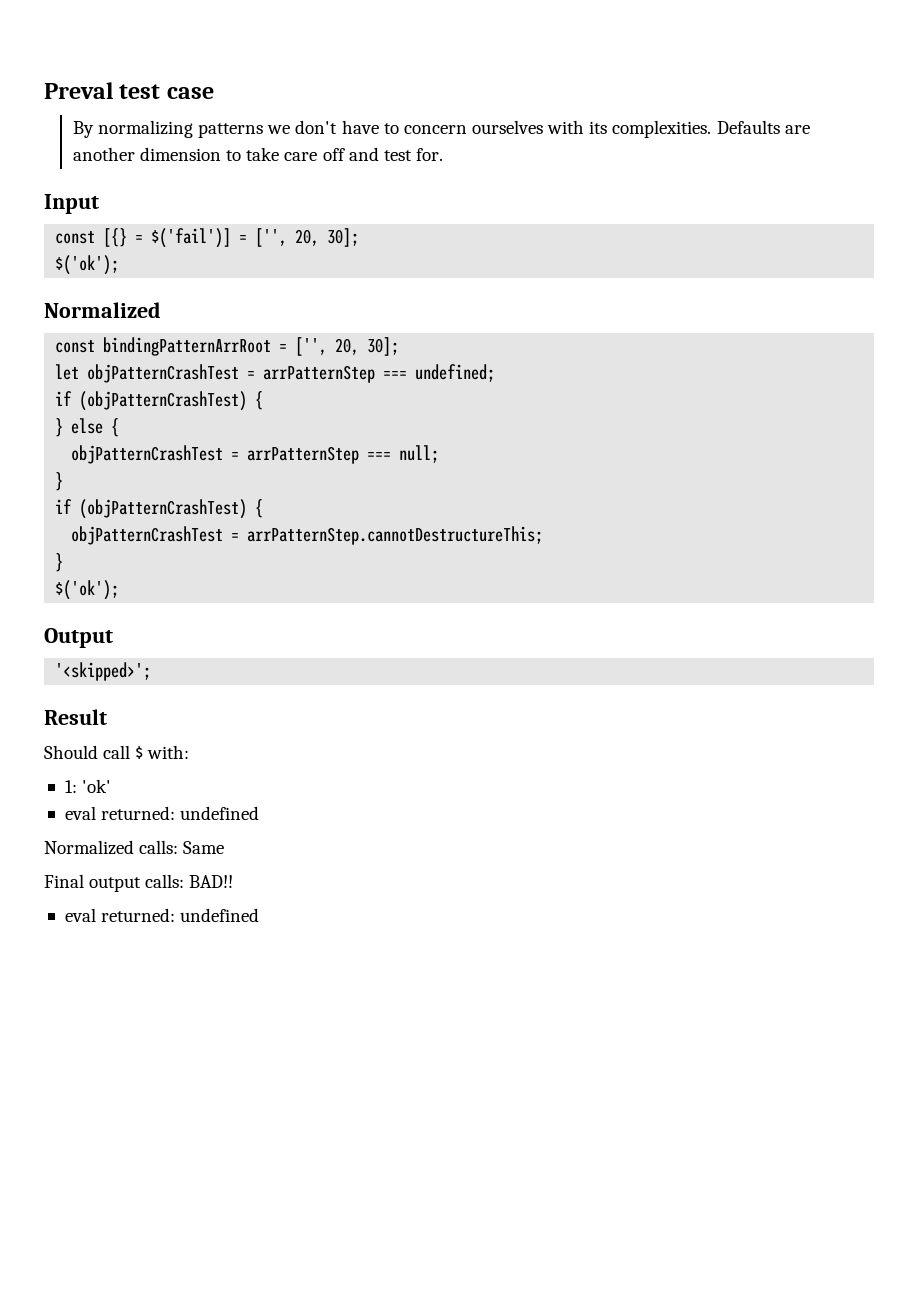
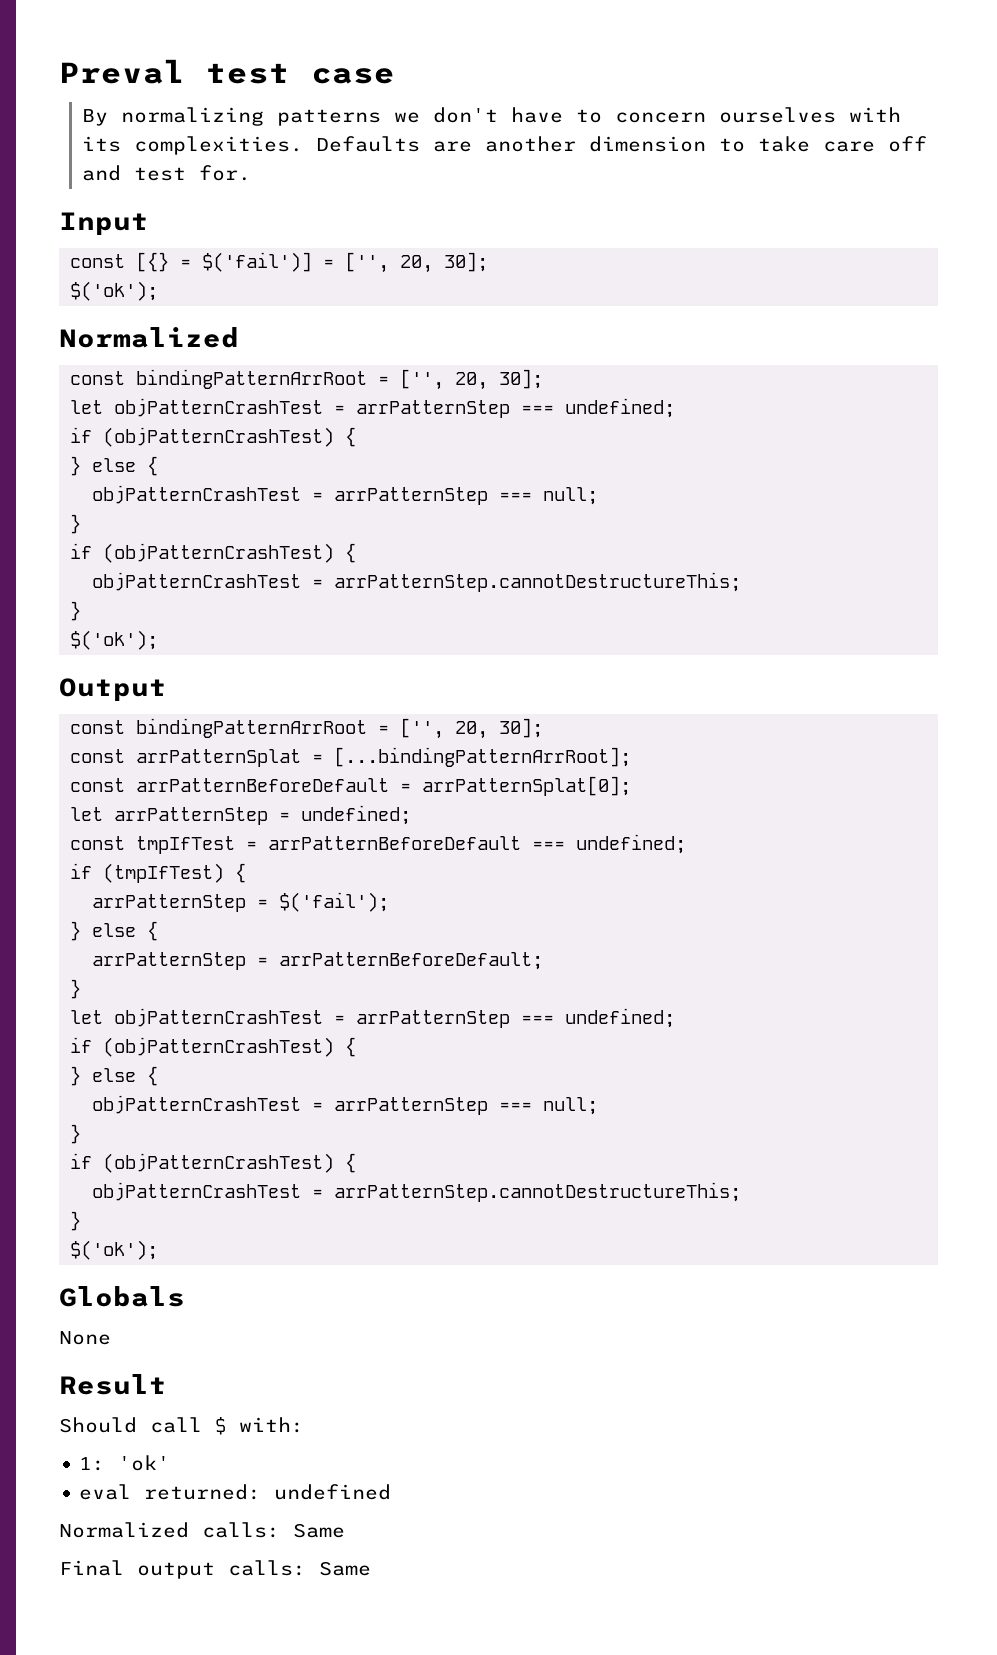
[55,662,152,681] '<skipped>'; -> [70,718,544,739] [70,747,632,767] [70,776,632,796] [70,805,412,825] [70,834,687,854] [70,863,247,883] [92,892,390,912] [70,921,159,941] [92,952,544,970] [70,979,82,999] [70,1008,676,1028] [70,1037,357,1057] [70,1066,159,1086] [92,1095,599,1115] [70,1124,82,1144] [70,1153,357,1173] [92,1182,742,1202] [70,1211,82,1231] [70,1240,159,1260] [59,1286,185,1307] [59,1331,111,1345] const bindingPatternArrRoot = ['', 20, 30]; // const arrPatternSplat = [...bindingPatternArrRoot]; // const arrPatternBeforeDefault = arrPatternSplat[0]; // let arrPatternStep = undefined; // const tmpIfTest = arrPatternBeforeDefault === undefined; // if (tmpIfTest) { // arrPatternStep = $('fail'); // } else { // arrPatternStep = arrPatternBeforeDefault; // } // let objPatternCrashTest = arrPatternStep === undefined; // if (objPatternCrashTest) { // } else { // objPatternCrashTest = arrPatternStep === null; // } // if (objPatternCrashTest) { // objPatternCrashTest = arrPatternStep.cannotDestructureThis; // } // $('ok'); // Globals // None
[189,875,234,888] [64,908,260,922] BAD!! // eval returned: undefined -> [319,1561,371,1576] Same

